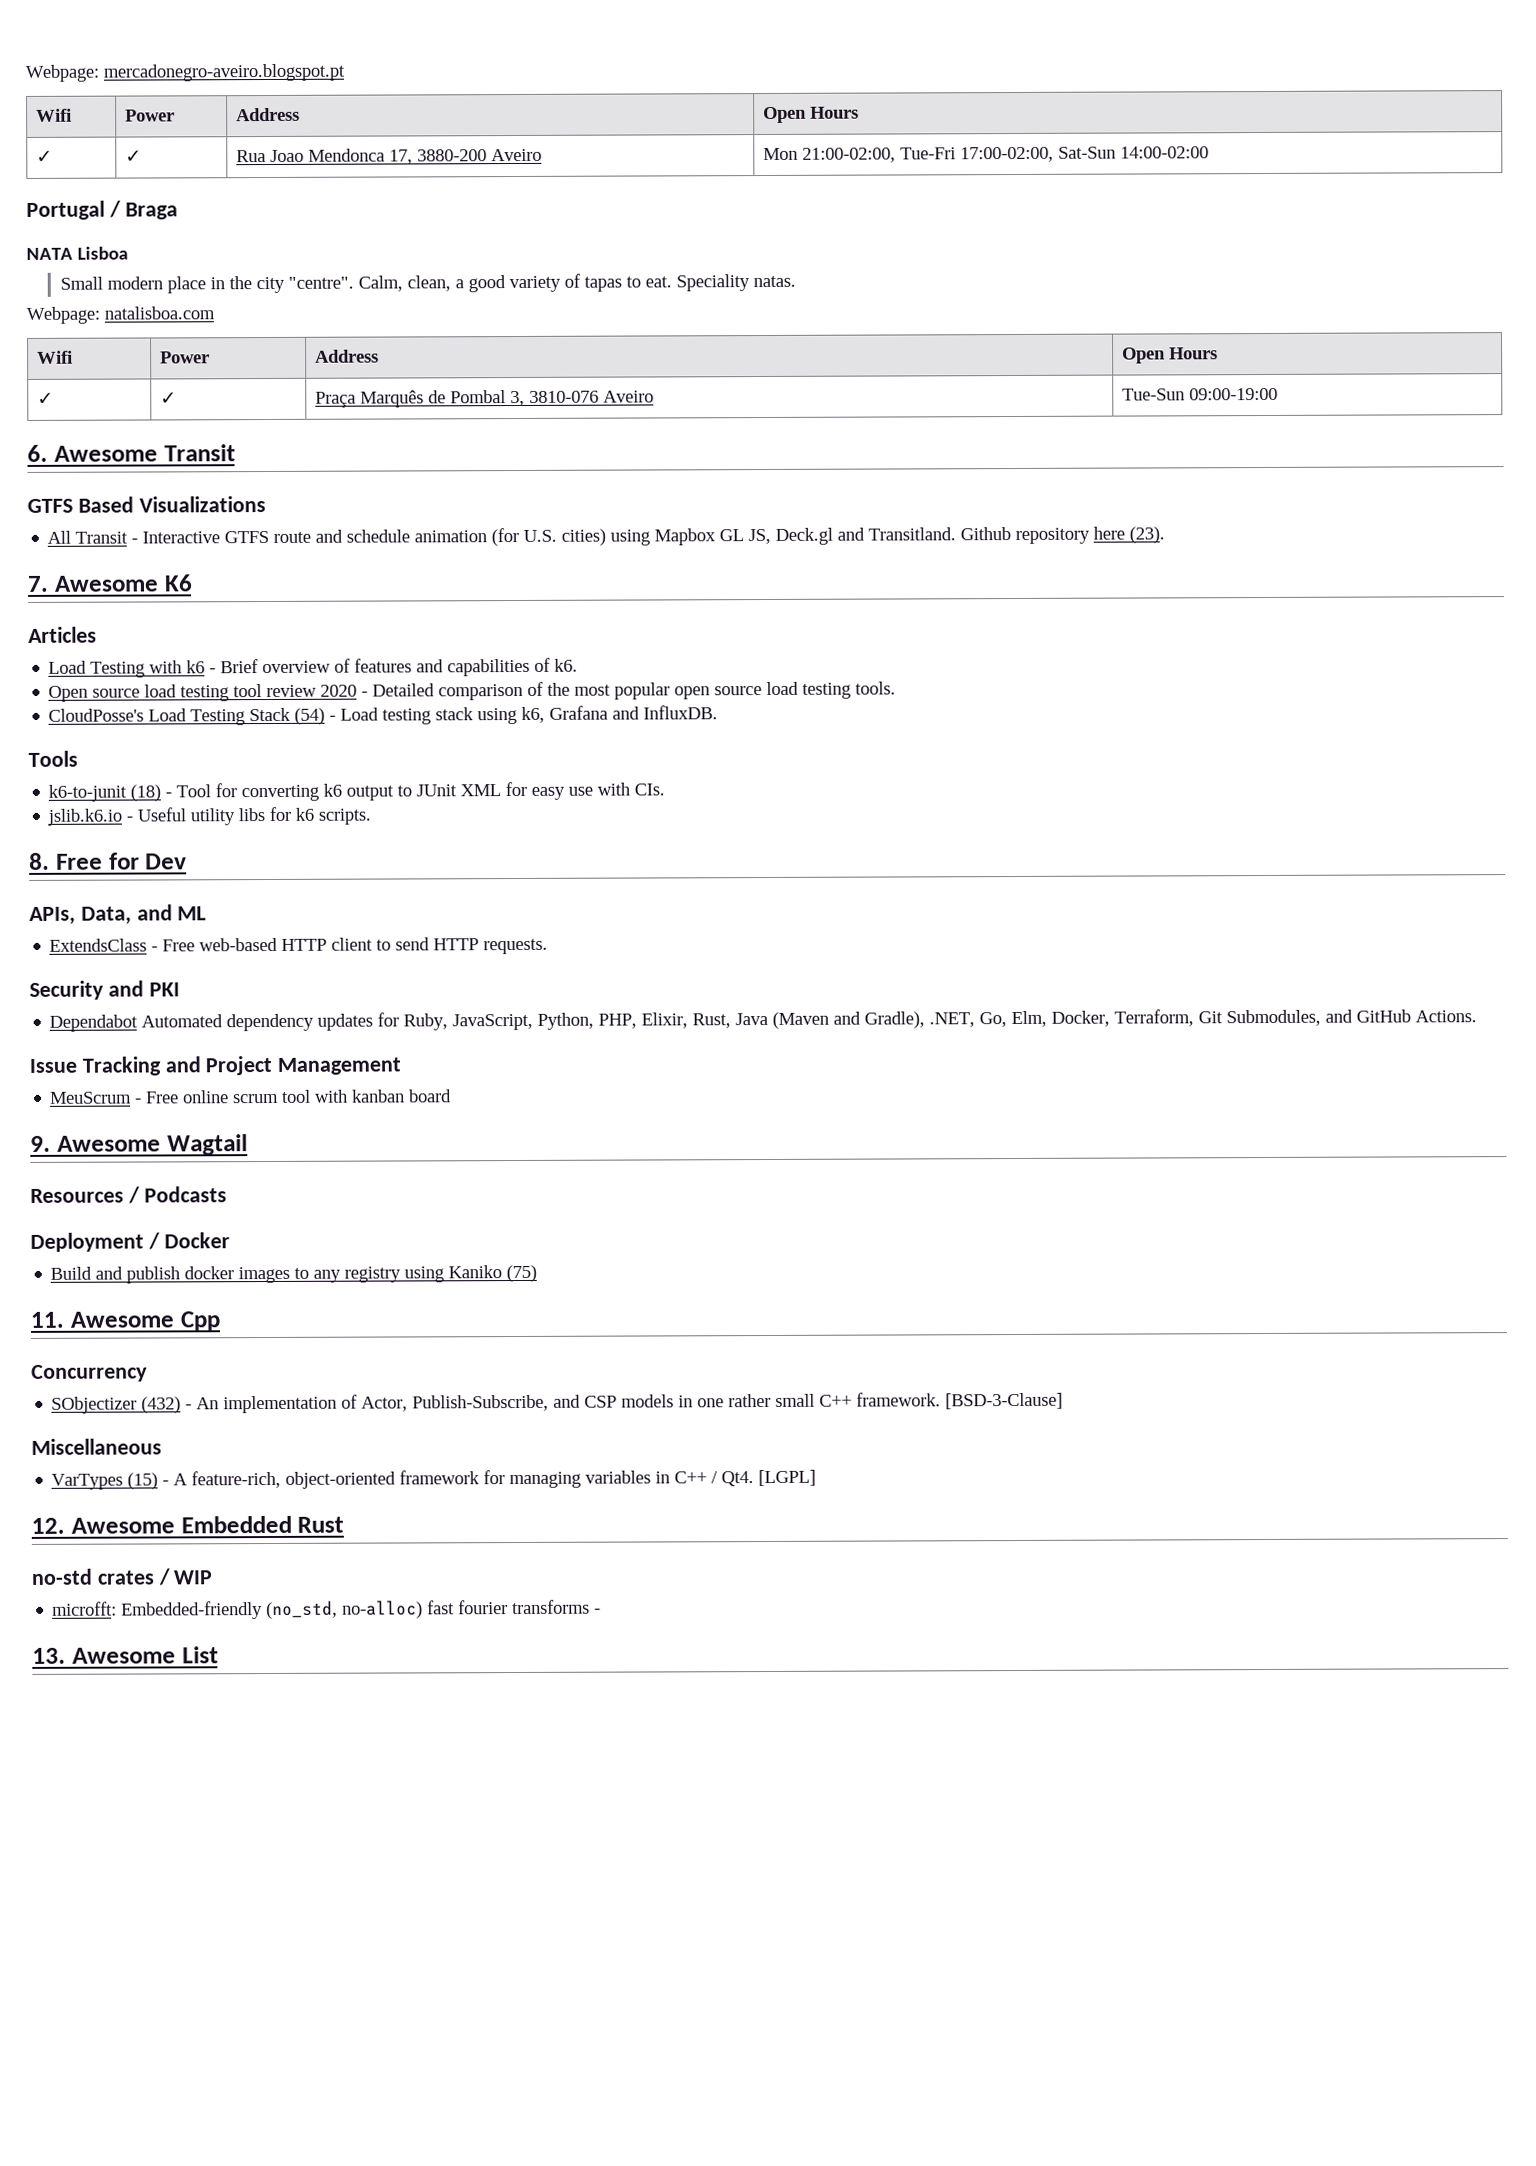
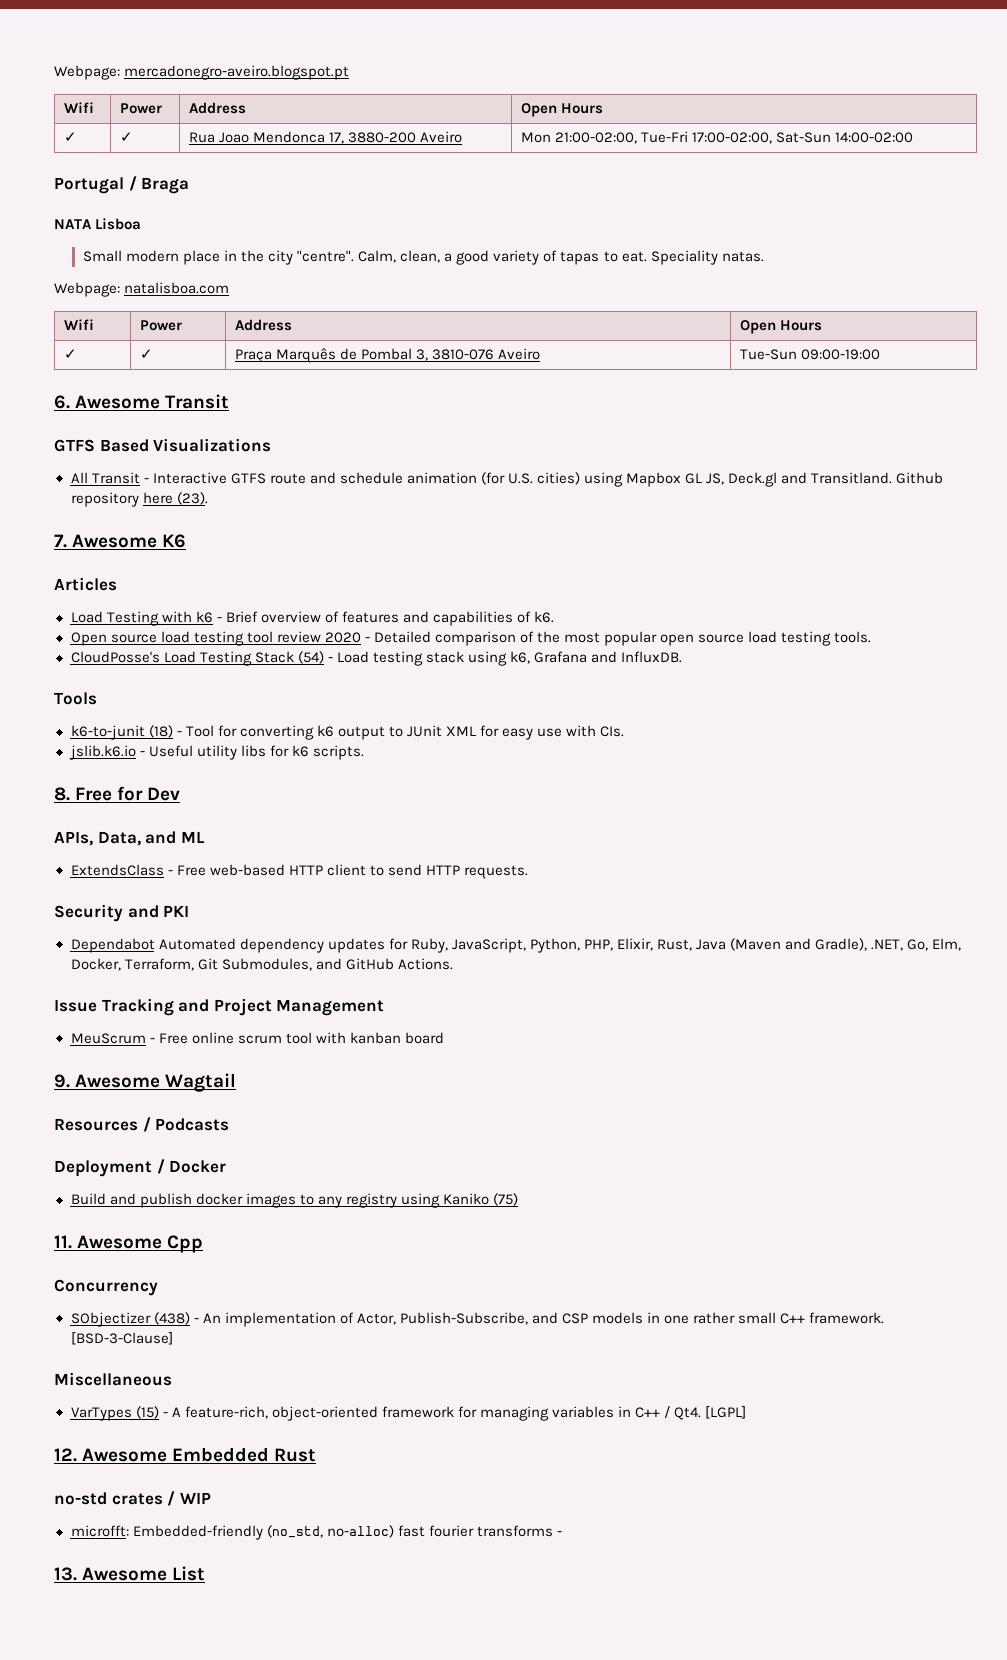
[141,1396,182,1414] (432) -> [153,1312,190,1325] (438)

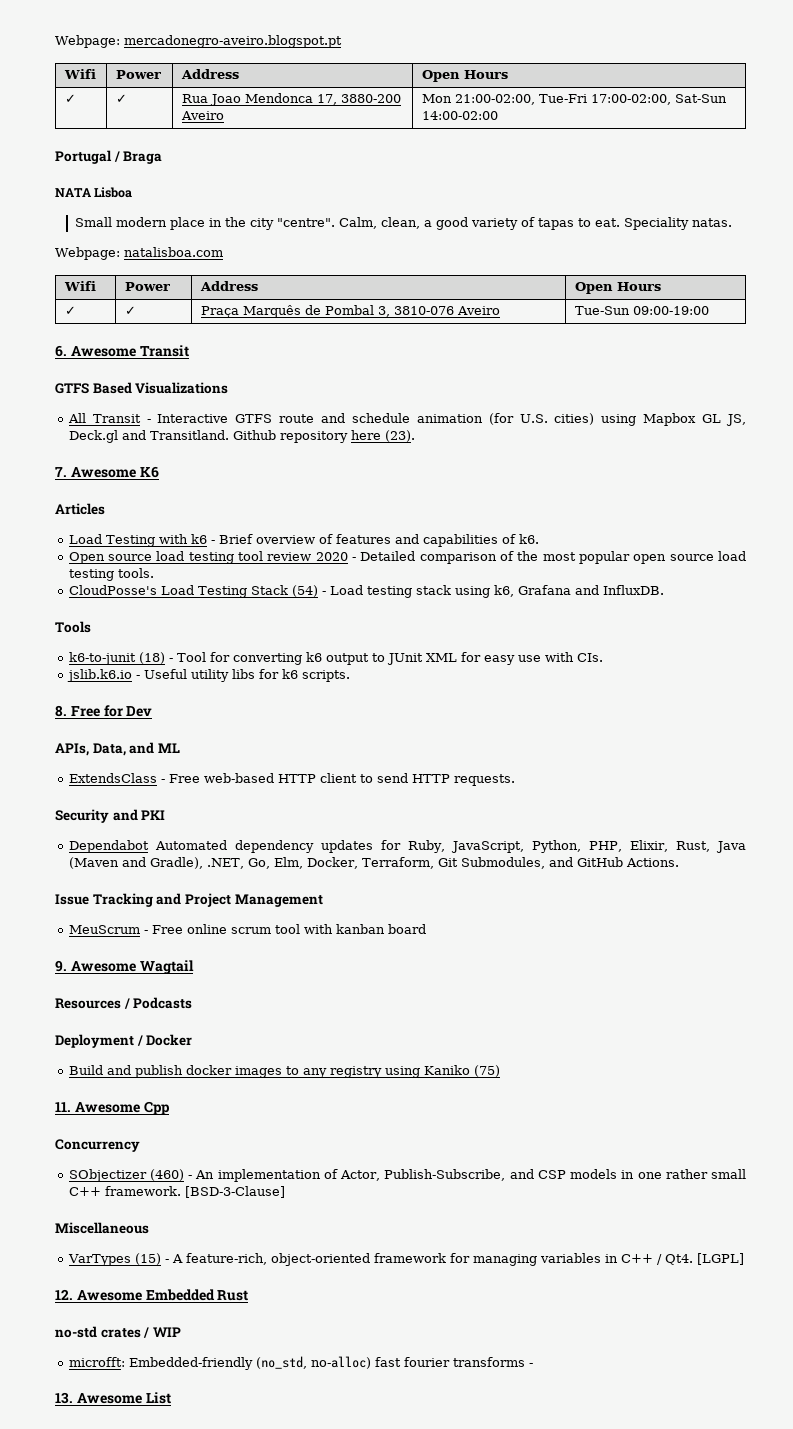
[153,1312,190,1325] (438) -> [149,1169,184,1181] (460)

